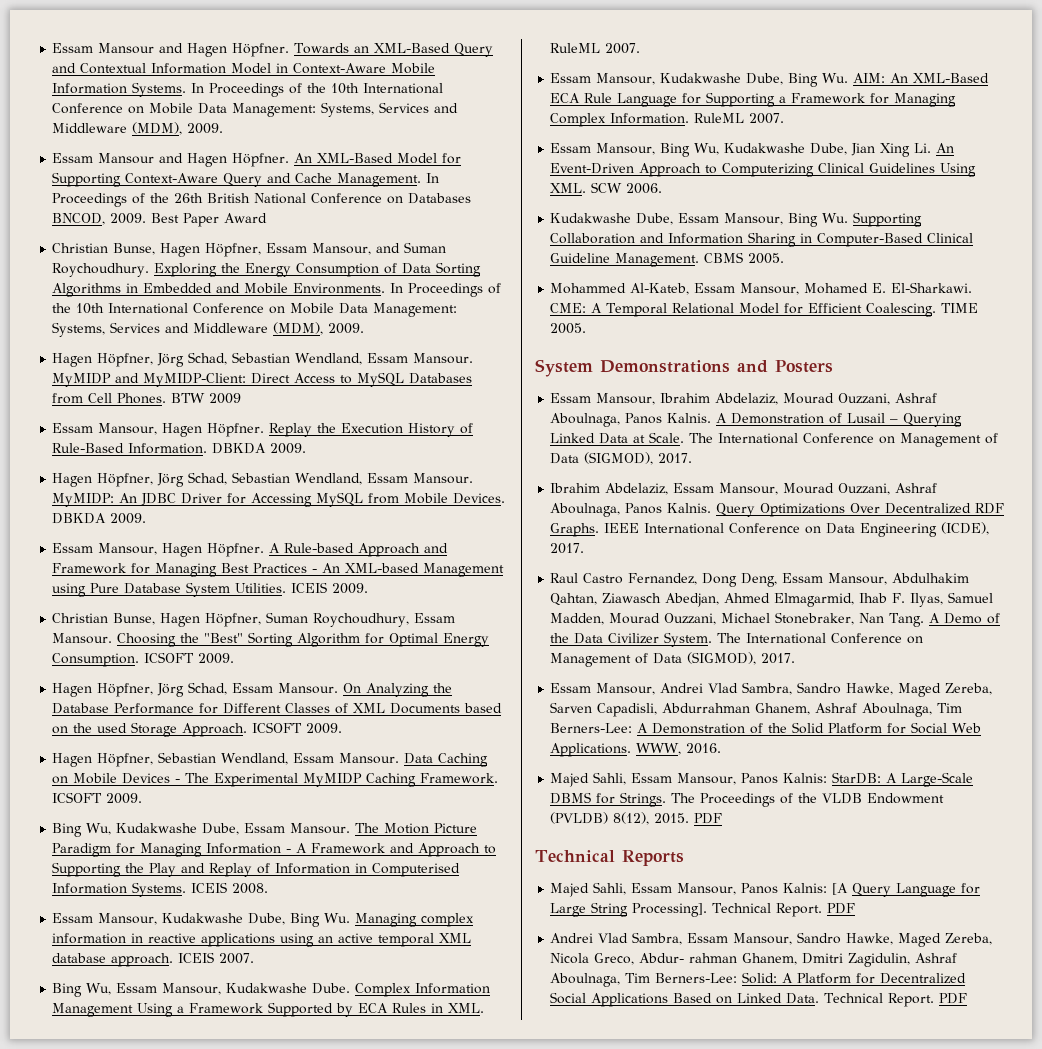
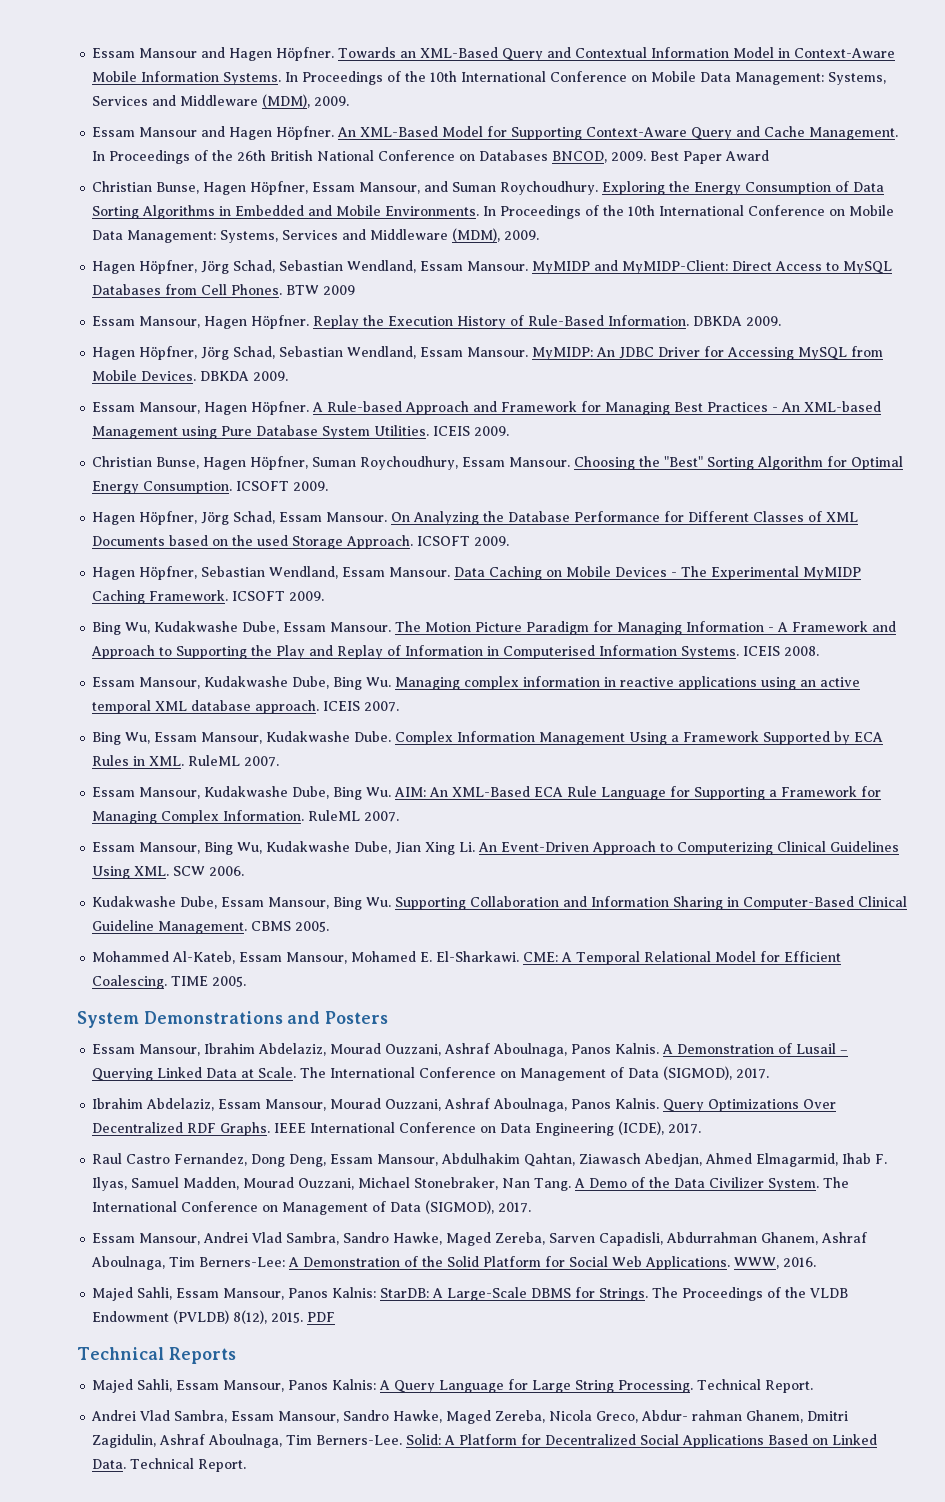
[832,883,849,895] [A -> [379,1380,391,1390] A
[632,903,856,917] Processing]. Technical Report. PDF -> [618,1379,814,1393] Processing. Technical Report.
[655,973,738,983] Berners-Lee: -> [316,1435,403,1445] Berners-Lee.
[939,993,968,1004] PDF -> (247, 1465) none

